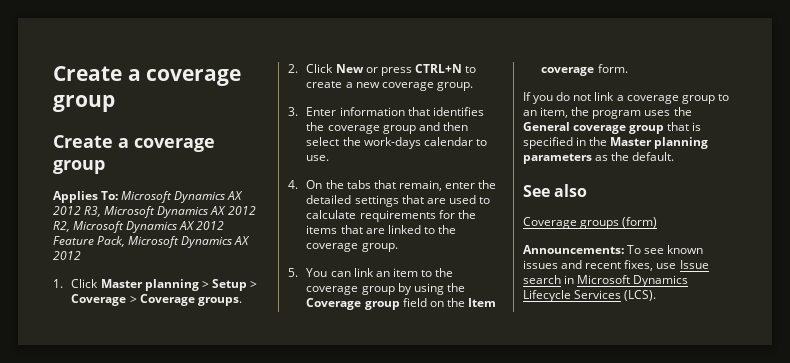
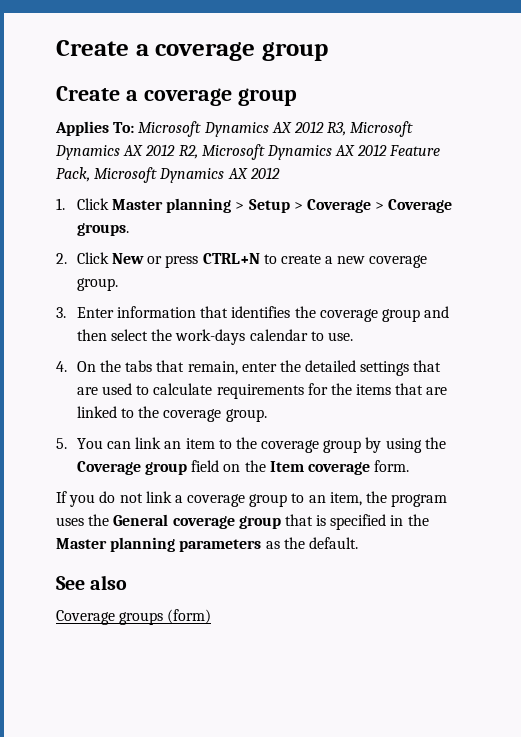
[523,245,704,254] [523,260,709,271] [523,275,689,287] [523,290,657,302] // Announcements: To see known issues and recent fixes, use Issue search in Microsoft Dynamics Lifecycle Services (LCS). -> (212, 616) none

